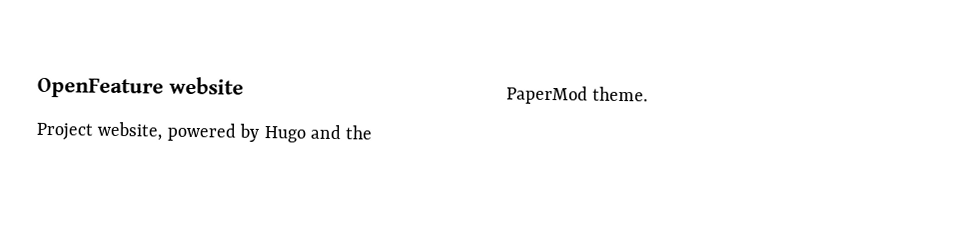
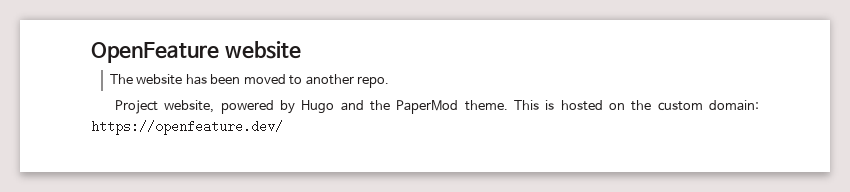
(244, 85) none -> [109,74,390,88] // The website has been moved to another repo.
(649, 94) none -> [514,100,760,111] [91,120,283,135] This is hosted on the custom domain: https://openfeature.dev/

